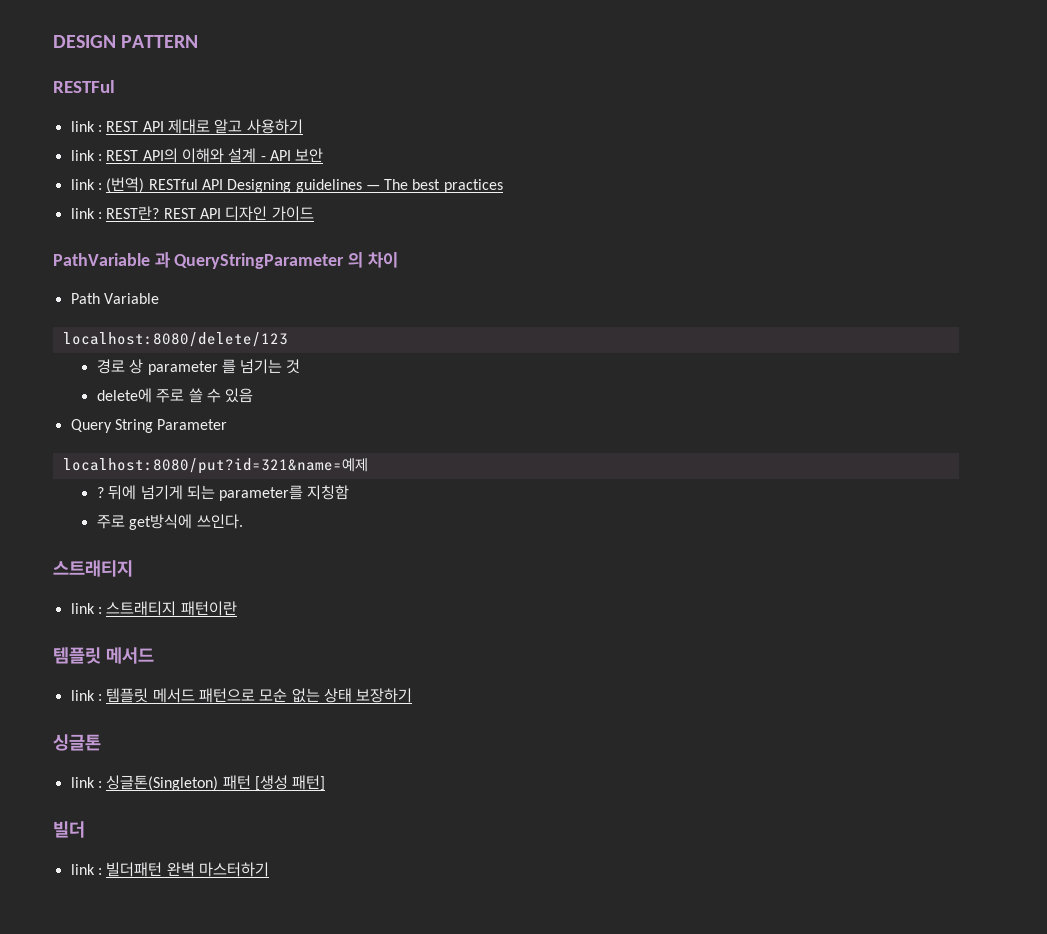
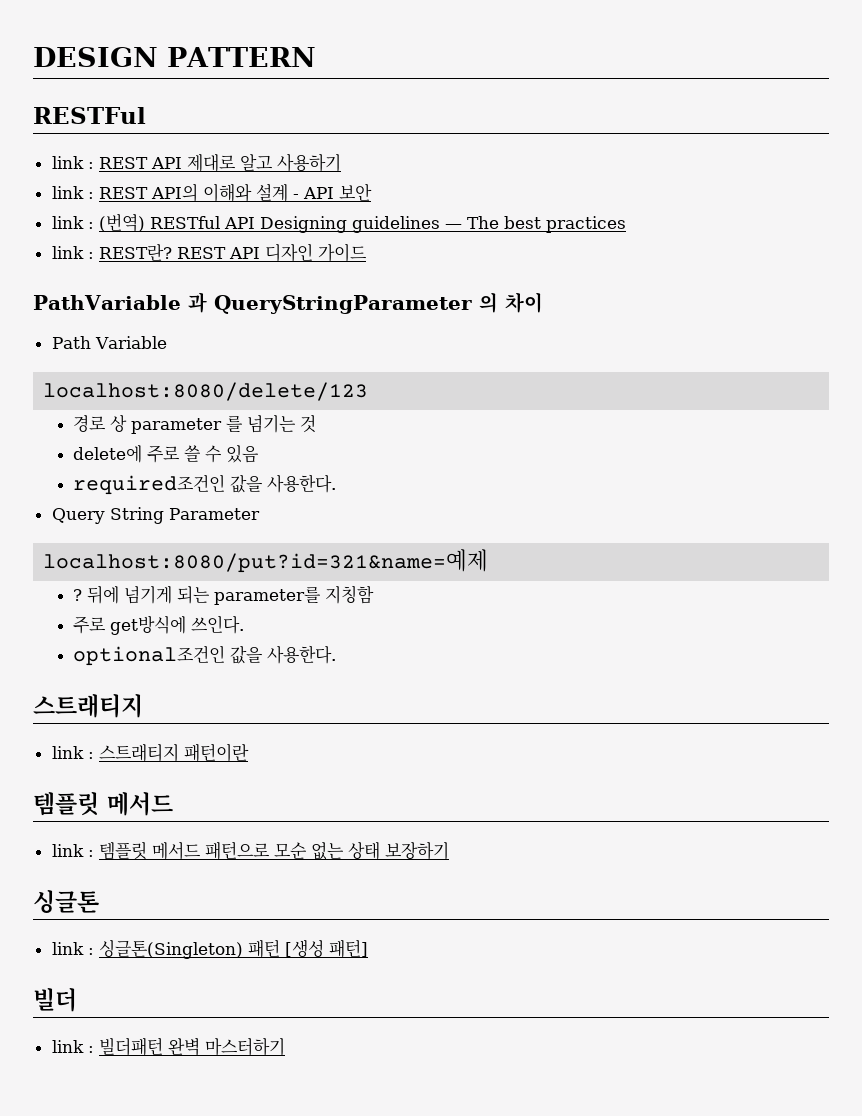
(254, 395) none -> [72,474,336,495] // required조건인 값을 사용한다.
(243, 521) none -> [72,645,336,666] // optional조건인 값을 사용한다.

